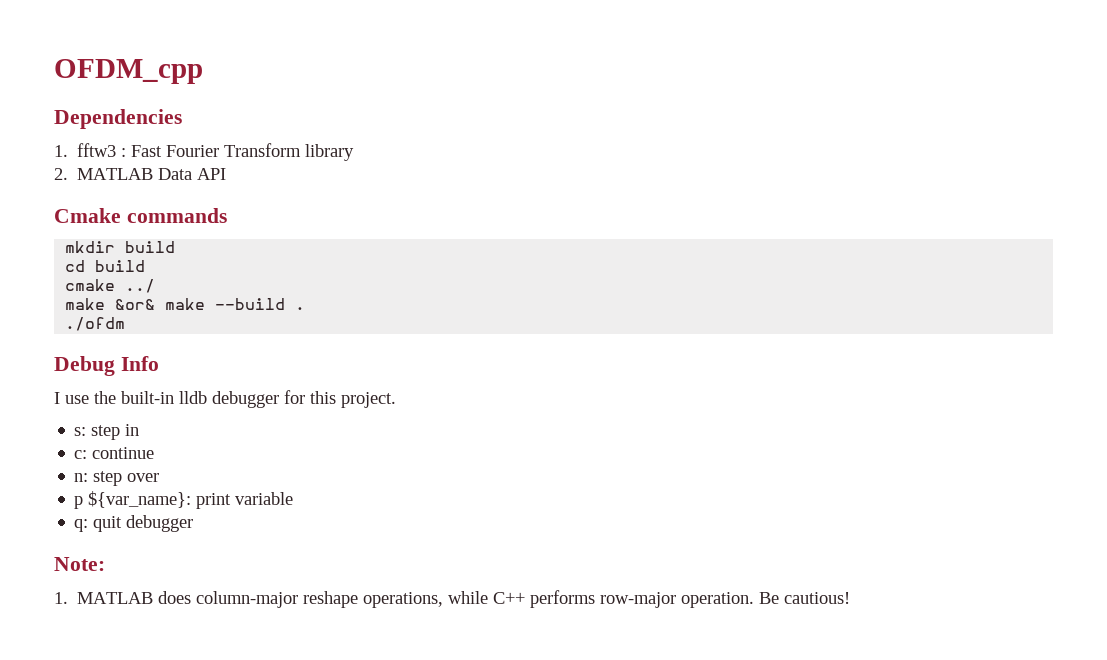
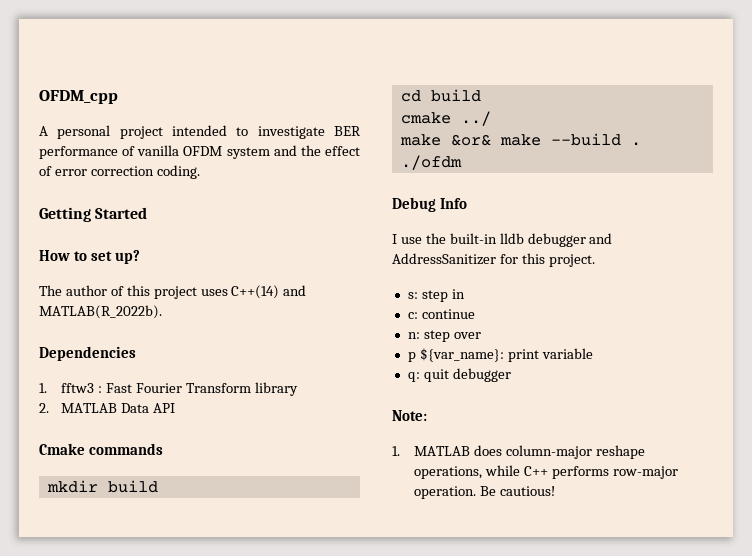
(203, 71) none -> [39,125,361,139] [39,145,361,159] [39,165,200,179] [39,207,148,222] [39,250,141,264] [39,285,307,299] [39,305,162,319] // A personal project intended to investigate BER performance of vanilla OFDM system and the effect of error correction coding. // Getting Started // How to set up? // The author of this project uses C++(14) and MATLAB(R_2022b).
(279, 399) none -> [589,233,613,244] [392,253,496,265] and AddressSanitizer

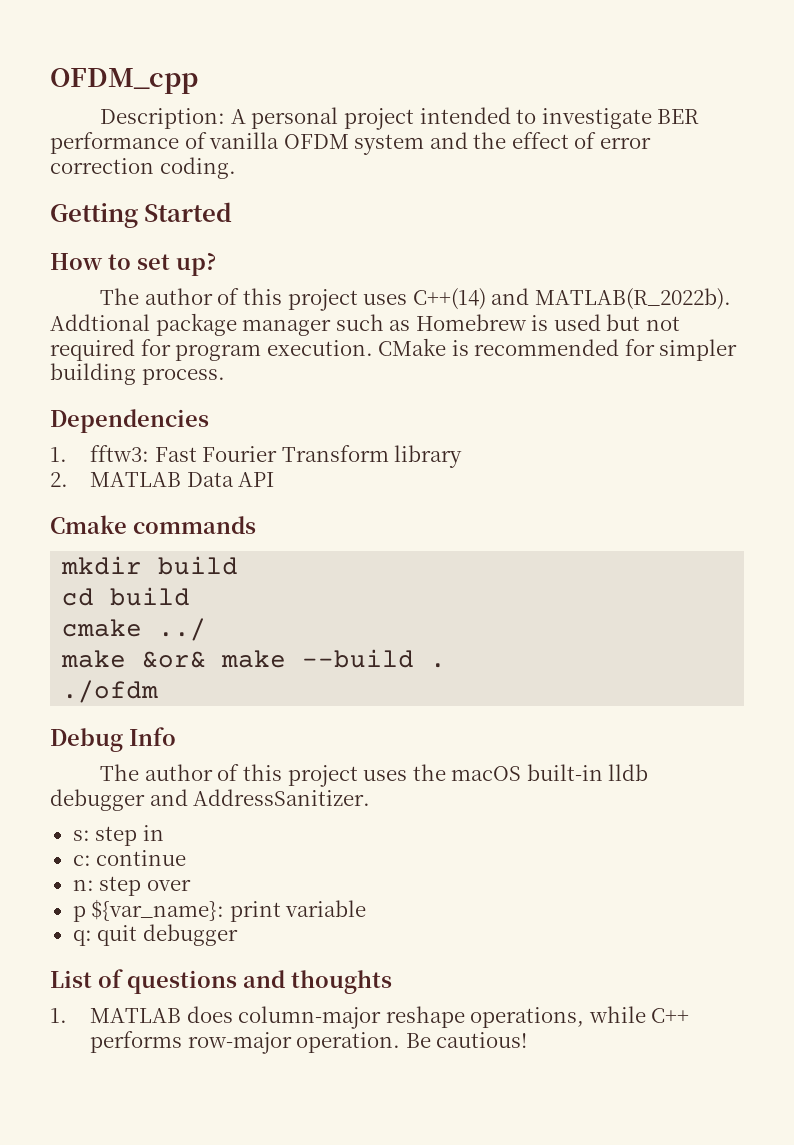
(118, 97) none -> [100,108,226,129] Description:
(162, 312) none -> [50,313,680,336] [50,338,738,361] [50,363,225,385] Addtional package manager such as Homebrew is used but not required for program execution. CMake is recommended for simpler building process.
[61,383,103,393] fftw3 : -> [89,445,149,462] fftw3:
[392,233,613,247] [392,253,595,267] I use the built-in lldb debugger and AddressSanitizer for this project. -> [100,764,649,787] [50,789,371,811] The author of this project uses the macOS built-in lldb debugger and AddressSanitizer.
[392,410,427,421] Note: -> [50,969,392,994] List of questions and thoughts

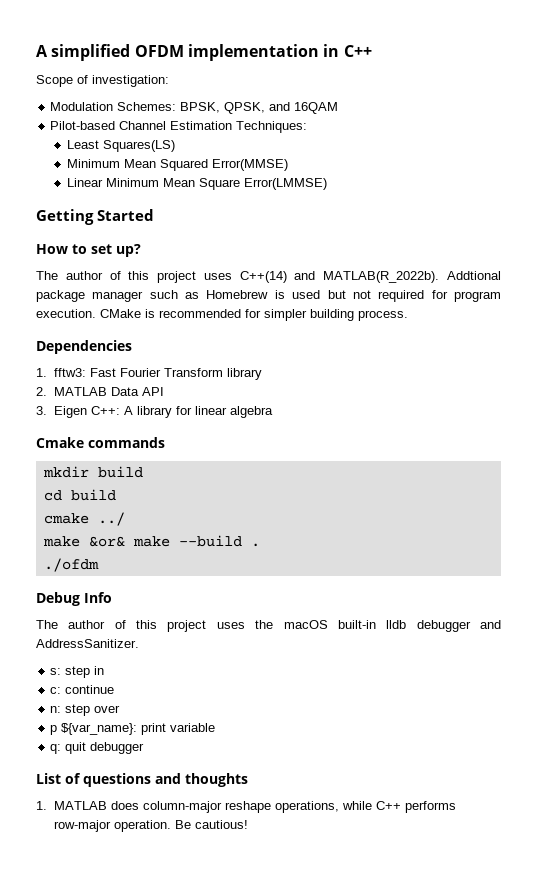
[50,68,198,94] [100,107,700,130] [50,132,651,155] [50,157,236,179] OFDM_cpp // Description: A personal project intended to investigate BER performance of vanilla OFDM system and the effect of error correction coding. -> [36,44,372,61] [36,75,169,87] [50,102,339,114] [50,121,308,133] [66,140,175,152] [66,159,288,171] [66,178,327,190] A simplified OFDM implementation in C++ // Scope of investigation: // Modulation Schemes: BPSK, QPSK, and 16QAM // Pilot-based Channel Estimation Techniques: // Least Squares(LS) // Minimum Mean Squared Error(MMSE) // Linear Minimum Mean Square Error(LMMSE)
(275, 479) none -> [36,406,273,418] // 3. Eigen C++: A library for linear algebra

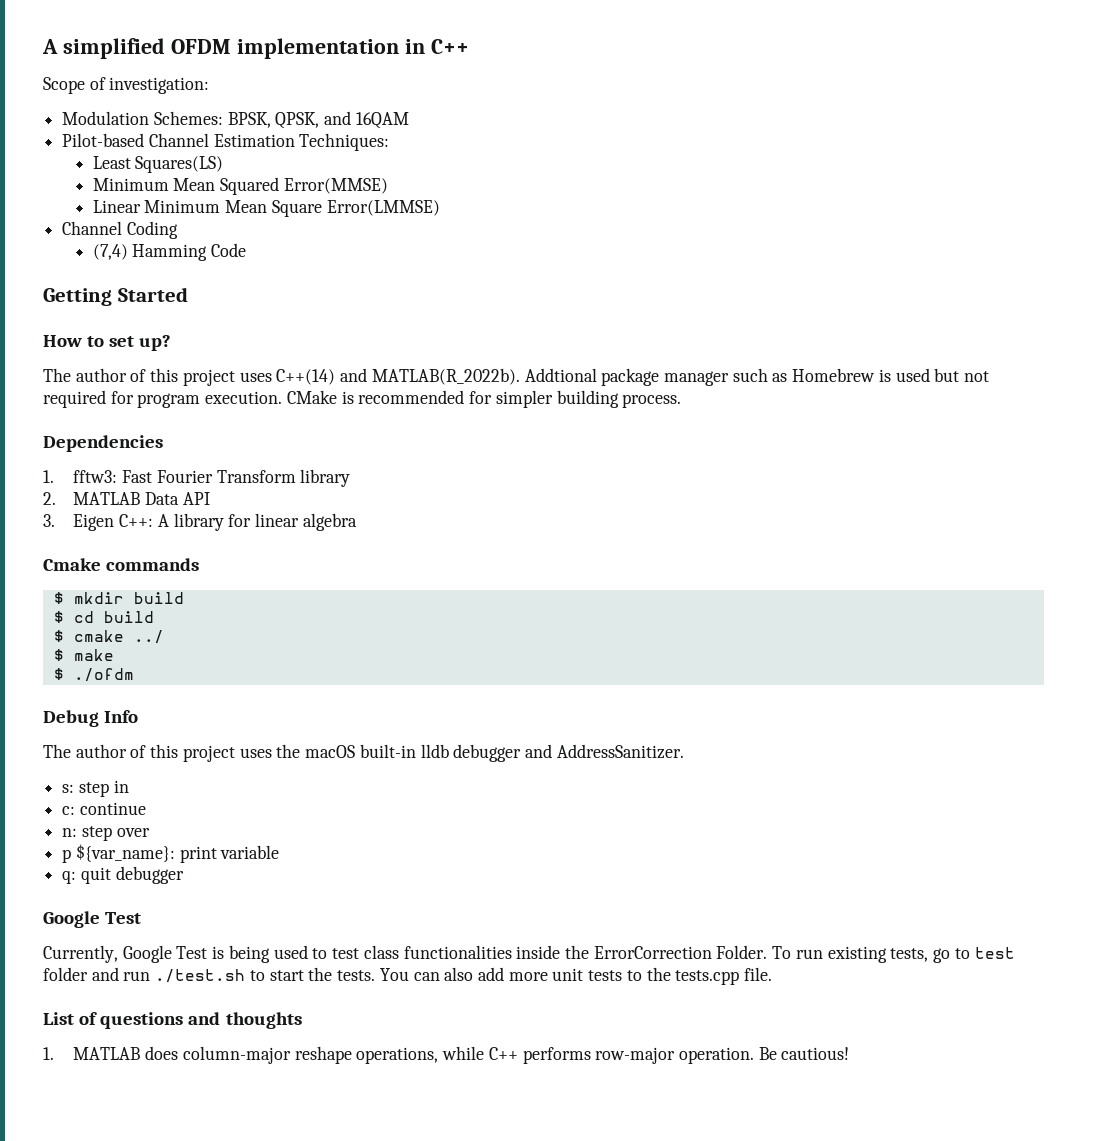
(327, 184) none -> [62,221,178,239] [92,243,247,261] // Channel Coding // (7,4) Hamming Code
(165, 442) none -> [53,592,64,604] $
(143, 472) none -> [53,611,64,623] $
(116, 495) none -> [53,630,64,642] $
[42,535,260,547] make &or& make --build . // -> [53,649,114,661] [53,668,64,680] $ make // $
(145, 748) none -> [43,911,142,928] [43,945,1015,963] [43,967,773,985] // Google Test // Currently, Google Test is being used to test class functionalities inside the ErrorCorrection Folder. To run existing tests, go to test folder and run ./test.sh to start the tests. You can also add more unit tests to the tests.cpp file.

